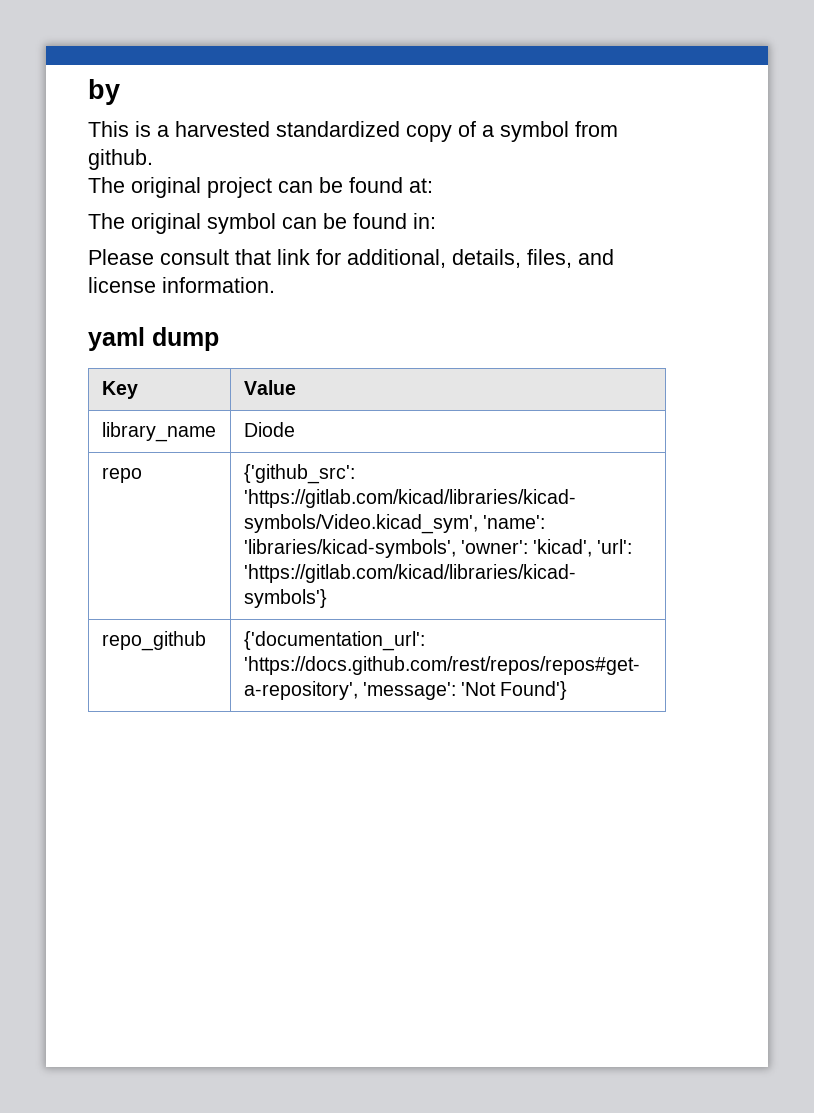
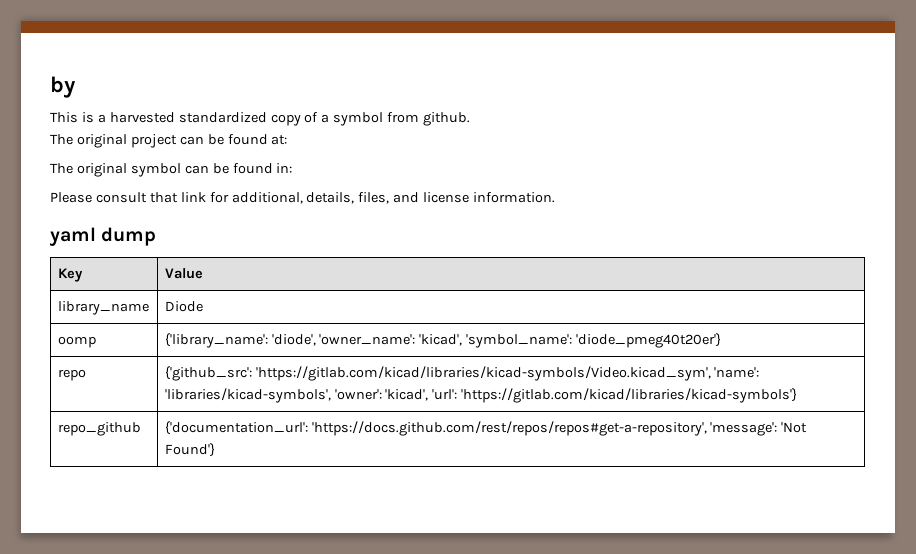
(295, 429) none -> [57,336,96,348] [164,333,722,348] // oomp | {'library_name': 'diode', 'owner_name': 'kicad', 'symbol_name': 'diode_pmeg40t20er'}

